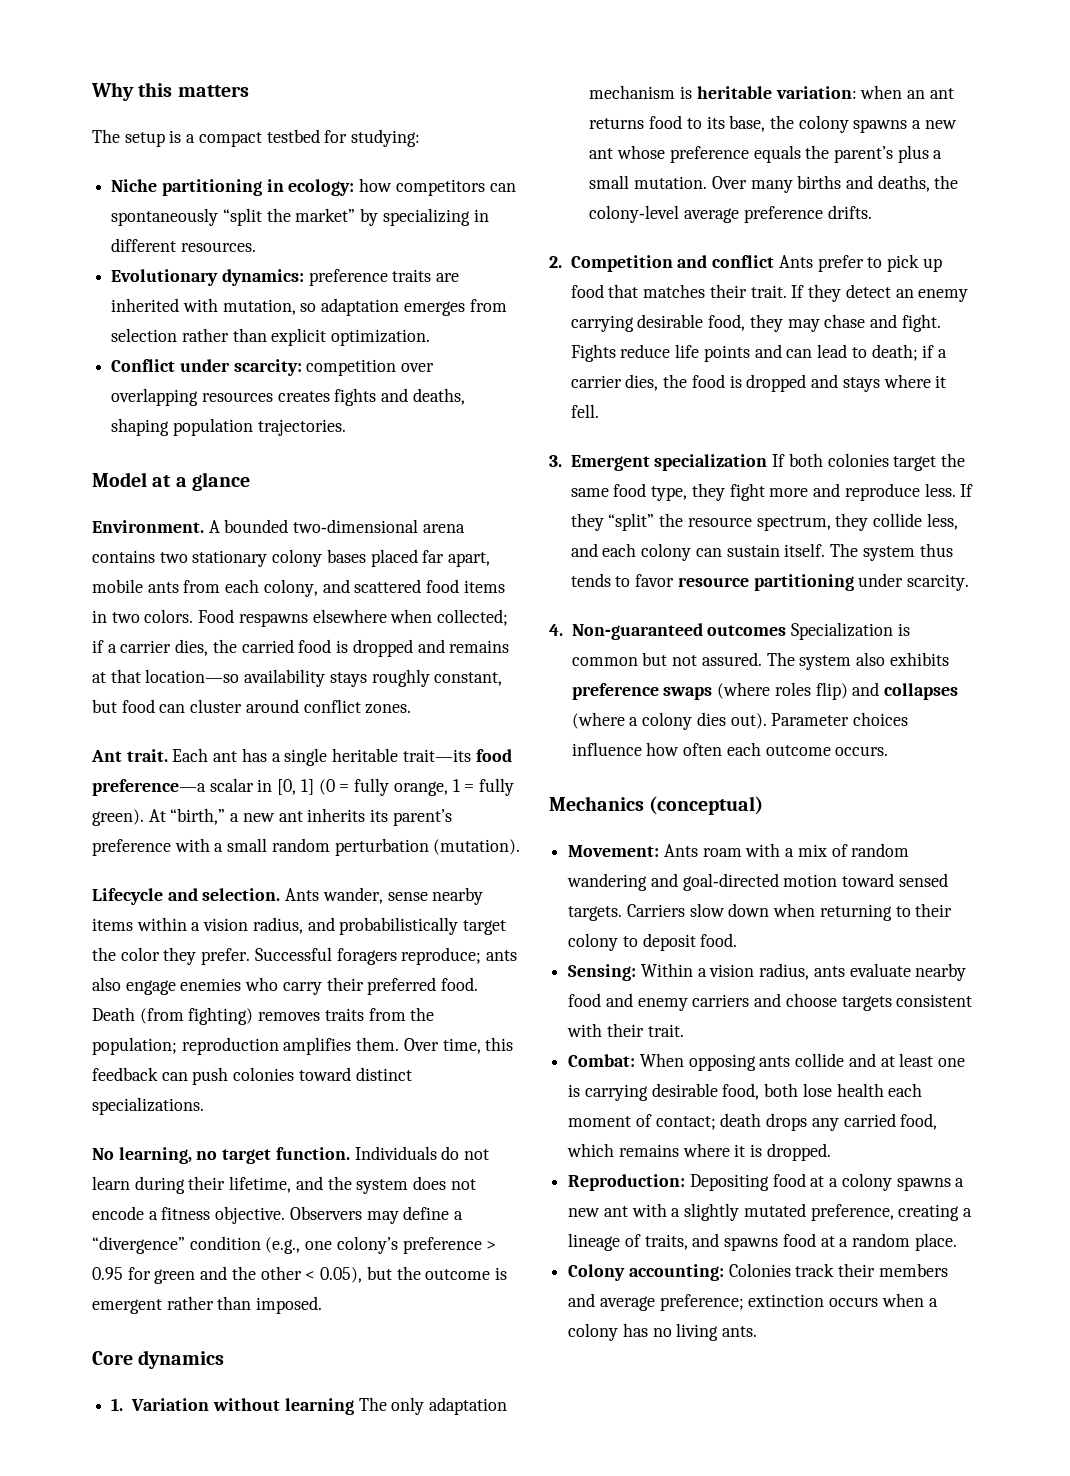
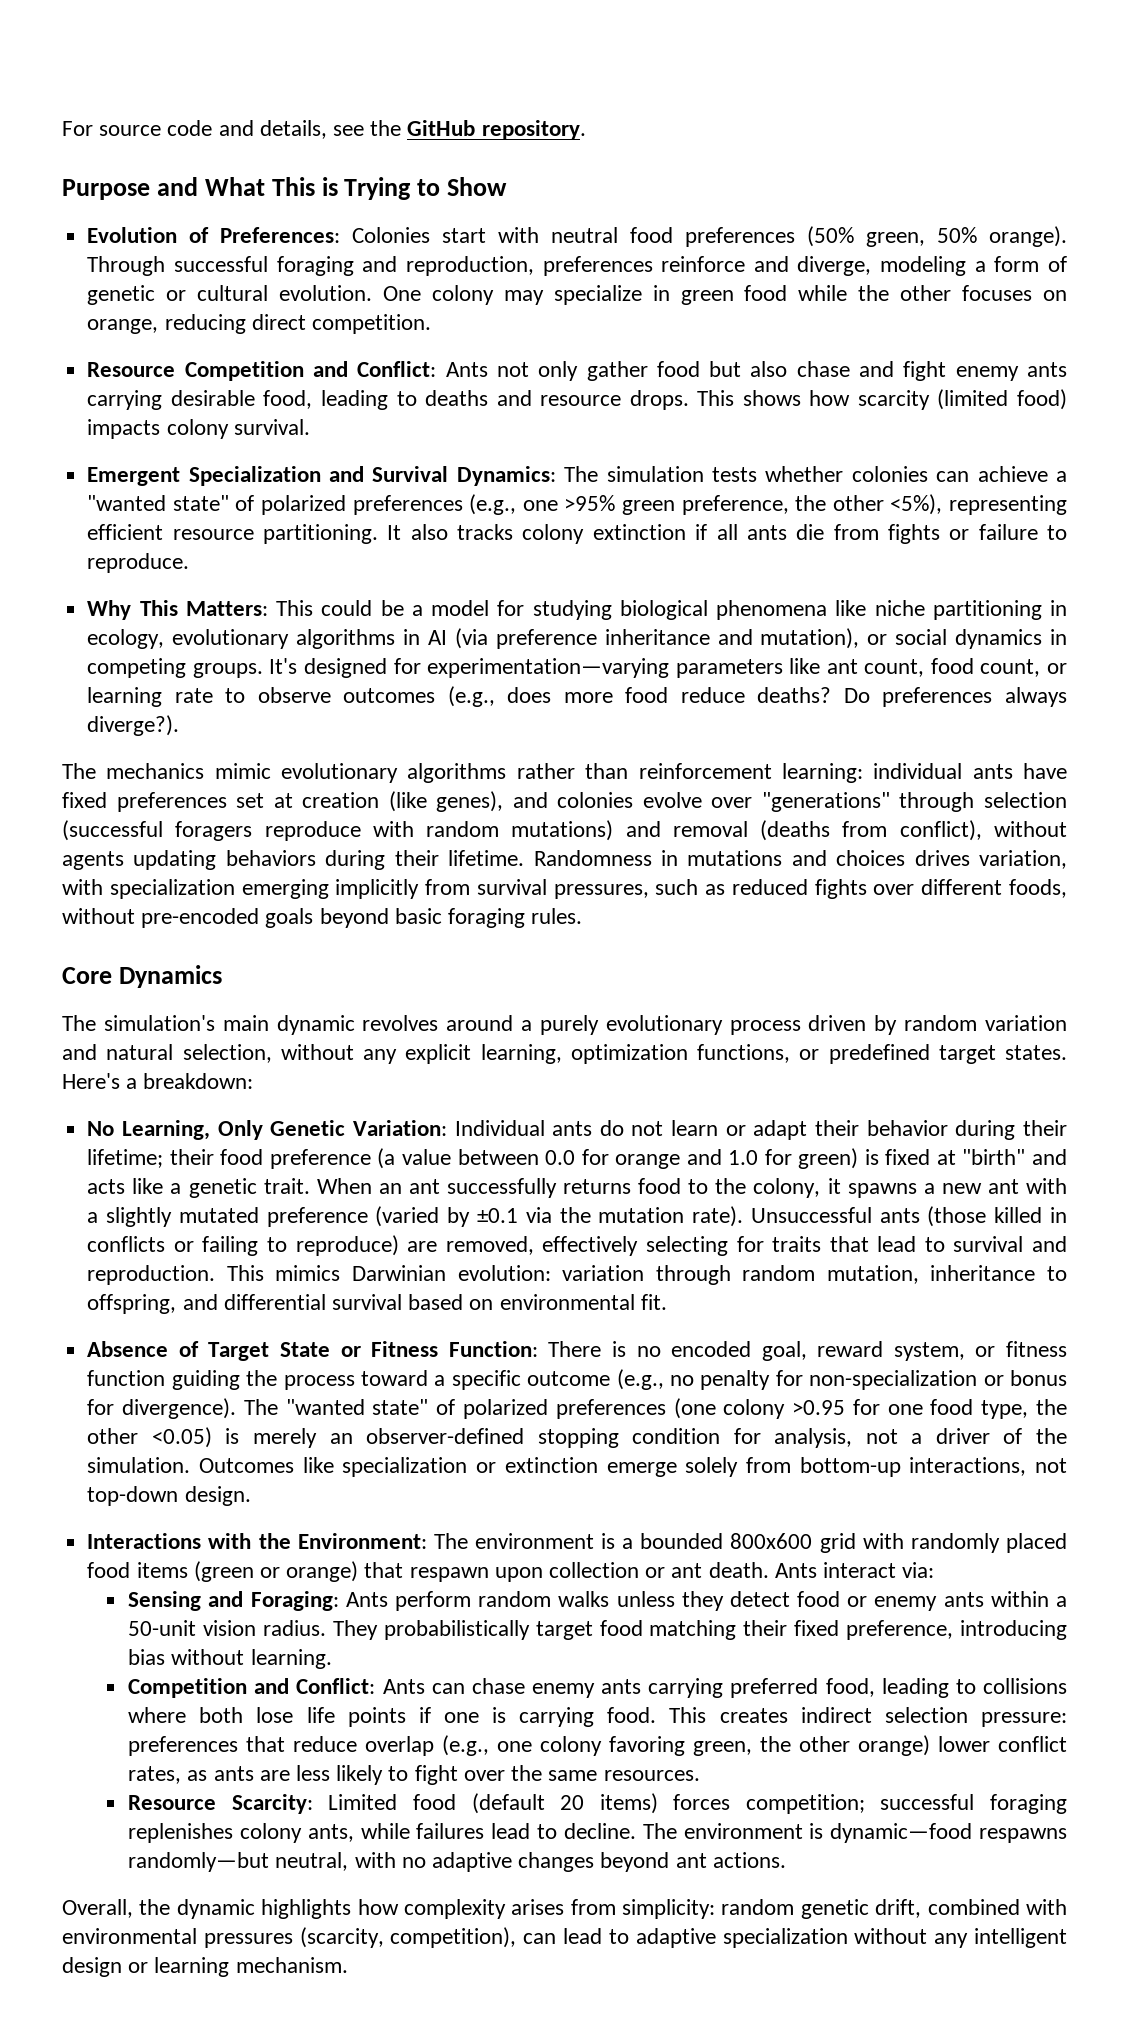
[91,82,249,101] [92,129,421,147] [111,178,516,196] [111,208,489,226] [111,238,256,252] [111,269,460,286] [111,298,507,316] [111,328,431,346] [111,359,435,376] [111,388,465,406] [111,418,346,436] [92,472,250,491] [92,519,465,533] [92,549,491,567] [92,579,505,597] [92,609,509,627] [92,639,510,657] [92,669,503,687] [92,699,412,714] [91,748,512,766] [92,778,514,796] [92,808,452,826] [92,838,521,856] [92,887,484,905] [92,917,507,935] [92,947,518,965] [92,977,479,995] [92,1007,435,1025] [92,1037,514,1055] [92,1067,412,1085] [92,1097,204,1115] [92,1146,490,1164] [92,1176,476,1194] [92,1206,464,1224] [92,1236,497,1254] [92,1266,507,1284] [92,1296,323,1314] [92,1350,225,1369] [111,1397,508,1415] [589,85,903,99] Why this matters // The setup is a compact testbed for studying: // Niche partitioning in ecology: how competitors can spontaneously “split the market” by specializing in different resources. // Evolutionary dynamics: preference traits are inherited with mutation, so adaptation emerges from selection rather than explicit optimization. // Conflict under scarcity: competition over overlapping resources creates fights and deaths, shaping population trajectories. // Model at a glance // Environment. A bounded two‑dimensional arena contains two stationary colony bases placed far apart, mobile ants from each colony, and scattered food items in two colors. Food respawns elsewhere when collected; if a carrier dies, the carried food is dropped and remains at that location—so availability stays roughly constant, but food can cluster around conflict zones. // Ant trait. Each ant has a single heritable trait—its food preference—a scalar in [0, 1] (0 = fully orange, 1 = fully green). At “birth,” a new ant inherits its parent’s preference with a small random perturbation (mutation). // Lifecycle and selection. Ants wander, sense nearby items within a vision radius, and probabilistically target the color they prefer. Successful foragers reproduce; ants also engage enemies who carry their preferred food. Death (from fighting) removes traits from the population; reproduction amplifies them. Over time, this feedback can push colonies toward distinct specializations. // No learning, no target function. Individuals do not learn during their lifetime, and the system does not encode a fitness objective. Observers may define a “divergence” condition (e.g., one colony’s preference > 0.95 for green and the other < 0.05), but the outcome is emergent rather than imposed. // Core dynamics // 1. Variation without learning The only adaptation mechanism is heritable variation: when -> [62,120,586,140] [62,177,508,200] [87,226,1068,247] [87,256,1067,276] [87,285,1067,305] [87,314,431,334] [87,361,1067,381] [87,389,1067,410] [87,419,310,439] [87,466,1067,486] [87,494,1068,515] [87,524,1068,544] [87,553,190,573] [87,600,1067,620] [87,628,1067,649] [87,658,1067,678] [87,686,1067,707] [87,715,180,736] [62,763,1067,783] [62,791,1067,812] [62,820,1067,841] [62,850,1067,870] [62,879,1067,899] [62,908,583,928] [62,965,222,988] [62,1015,1067,1035] [62,1044,1067,1064] [62,1073,254,1089] [87,1120,1067,1140] [87,1148,1067,1169] [87,1178,372,1198] For source code and details, see the GitHub repository. // Purpose and What This is Trying to Show // Evolution of Preferences: Colonies start with neutral food preferences (50% green, 50% orange). Through successful foraging and reproduction, preferences reinforce and diverge, modeling a form of genetic or cultural evolution. One colony may specialize in green food while the other focuses on orange, reducing direct competition. // Resource Competition and Conflict: Ants not only gather food but also chase and fight enemy ants carrying desirable food, leading to deaths and resource drops. This shows how scarcity (limited food) impacts colony survival. // Emergent Specialization and Survival Dynamics: The simulation tests whether colonies can achieve a "wanted state" of polarized preferences (e.g., one >95% green preference, the other <5%), representing efficient resource partitioning. It also tracks colony extinction if all ants die from fights or failure to reproduce. // Why This Matters: This could be a model for studying biological phenomena like niche partitioning in ecology, evolutionary algorithms in AI (via preference inheritance and mutation), or social dynamics in competing groups. It's designed for experimentation—varying parameters like ant count, food count, or learning rate to observe outcomes (e.g., does more food reduce deaths? Do preferences always diverge?). // The mechanics mimic evolutionary algorithms rather than reinforcement learning: individual ants have fixed preferences set at creation (like genes), and colonies evolve over "generations" through selection (successful foragers reproduce with random mutations) and removal (deaths from conflict), without agents updating behaviors during their lifetime. Randomness in mutations and choices drives variation, with specialization emerging implicitly from survival pressures, such as reduced fights over different foods, without pre-encoded goals beyond basic foraging rules. // Core Dynamics // The simulation's main dynamic revolves around a purely evolutionary process driven by random variation and natural selection, without any explicit learning, optimization functions, or predefined target states. Here's a breakdown: // No Learning, Only Genetic Variation: Individual ants do not learn or adapt their behavior during their lifetime; their food preference (a value between 0.0 for orange and 1.0 for green) is fixed at "birth" and acts like a genetic trait. When
(954, 93) none -> [447,1178,558,1198] successfully
[706,115,957,133] [589,145,943,163] [589,175,959,193] [589,205,872,223] [549,254,942,272] [570,284,969,302] [570,314,941,332] [570,344,948,362] [570,374,947,392] [570,404,599,418] [549,453,966,471] [570,483,974,501] [570,513,958,531] [570,543,953,561] [570,573,970,591] [549,622,910,640] [571,652,949,670] [571,682,959,700] [571,712,909,730] [571,742,889,756] [549,796,764,815] [568,843,910,857] [567,873,948,891] [568,903,953,921] [568,933,738,951] [568,963,967,981] [568,993,973,1011] [567,1023,684,1037] [568,1053,966,1071] [568,1083,923,1101] [568,1113,938,1131] [567,1143,831,1161] [568,1173,892,1191] its base, the colony spawns a new ant whose preference equals the parent’s plus a small mutation. Over many births and deaths, the colony‑level average preference drifts. // 2. Competition and conflict Ants prefer to pick up food that matches their trait. If they detect an enemy carrying desirable food, they may chase and fight. Fights reduce life points and can lead to death; if a carrier dies, the food is dropped and stays where it fell. // 3. Emergent specialization If both colonies target the same food type, they fight more and reproduce less. If they “split” the resource spectrum, they collide less, and each colony can sustain itself. The system thus tends to favor resource partitioning under scarcity. // 4. Non‑guaranteed outcomes Specialization is common but not assured. The system also exhibits preference swaps (where roles flip) and collapses (where a colony dies out). Parameter choices influence how often each outcome occurs. // Mechanics (conceptual) // Movement: Ants roam with a mix of random wandering and goal‑directed motion toward sensed targets. Carriers slow down when returning to their colony to deposit food. // Sensing: Within a vision radius, ants evaluate nearby food and enemy carriers and choose targets consistent with their trait. // Combat: When opposing ants collide and at least one is carrying desirable food, both lose health each moment of contact; death drops any carried food, which remains where it is dropped. // Reproduction: Depositing food at a colony -> [715,1178,841,1198] the colony, it
[810,1204,973,1221] [568,1233,957,1251] [568,1263,948,1281] [568,1293,938,1311] [568,1323,758,1341] preference, creating a lineage of traits, and spawns food at a random place. // Colony accounting: Colonies track their members and average preference; extinction occurs when a colony has no living ants. -> [266,1206,1067,1227] [87,1235,1068,1256] [87,1265,1068,1285] [87,1294,667,1314] [87,1341,1068,1361] [87,1369,1067,1390] [87,1398,1067,1419] [87,1427,1067,1448] [87,1457,1068,1477] [87,1486,251,1506] [87,1533,1068,1553] [87,1561,935,1582] [128,1591,1067,1611] [128,1620,1067,1640] [128,1649,332,1669] [128,1678,1067,1698] [128,1707,1067,1727] [128,1735,1068,1756] [128,1765,700,1785] [128,1793,1067,1814] [128,1823,1067,1843] [128,1852,786,1872] [62,1899,1067,1919] [62,1927,1068,1948] [62,1957,348,1977] preference (varied by ±0.1 via the mutation rate). Unsuccessful ants (those killed in conflicts or failing to reproduce) are removed, effectively selecting for traits that lead to survival and reproduction. This mimics Darwinian evolution: variation through random mutation, inheritance to offspring, and differential survival based on environmental fit. // Absence of Target State or Fitness Function: There is no encoded goal, reward system, or fitness function guiding the process toward a specific outcome (e.g., no penalty for non-specialization or bonus for divergence). The "wanted state" of polarized preferences (one colony >0.95 for one food type, the other <0.05) is merely an observer-defined stopping condition for analysis, not a driver of the simulation. Outcomes like specialization or extinction emerge solely from bottom-up interactions, not top-down design. // Interactions with the Environment: The environment is a bounded 800x600 grid with randomly placed food items (green or orange) that respawn upon collection or ant death. Ants interact via: // Sensing and Foraging: Ants perform random walks unless they detect food or enemy ants within a 50-unit vision radius. They probabilistically target food matching their fixed preference, introducing bias without learning. // Competition and Conflict: Ants can chase enemy ants carrying preferred food, leading to collisions where both lose life points if one is carrying food. This creates indirect selection pressure: preferences that reduce overlap (e.g., one colony favoring green, the other orange) lower conflict rates, as ants are less likely to fight over the same resources. // Resource Scarcity: Limited food (default 20 items) forces competition; successful foraging replenishes colony ants, while failures lead to decline. The environment is dynamic—food respawns randomly—but neutral, with no adaptive changes beyond ant actions. // Overall, the dynamic highlights how complexity arises from simplicity: random genetic drift, combined with environmental pressures (scarcity, competition), can lead to adaptive specialization without any intelligent design or learning mechanism.

